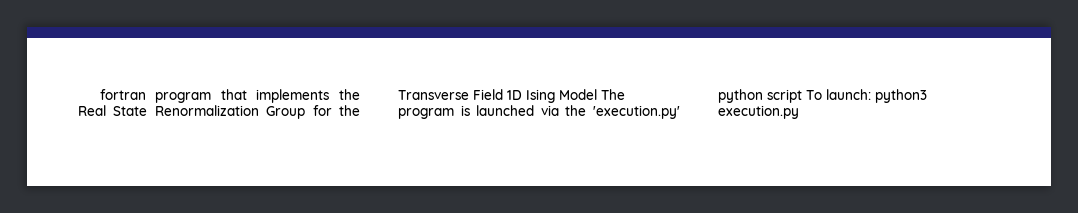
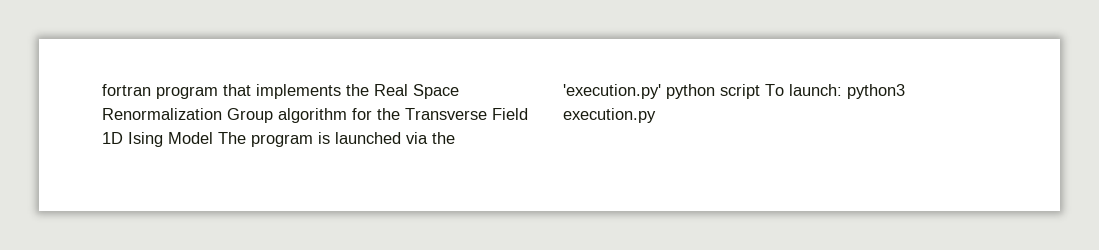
[113,106,148,116] State -> [413,84,459,99] Space
(306, 112) none -> [278,108,347,123] algorithm

